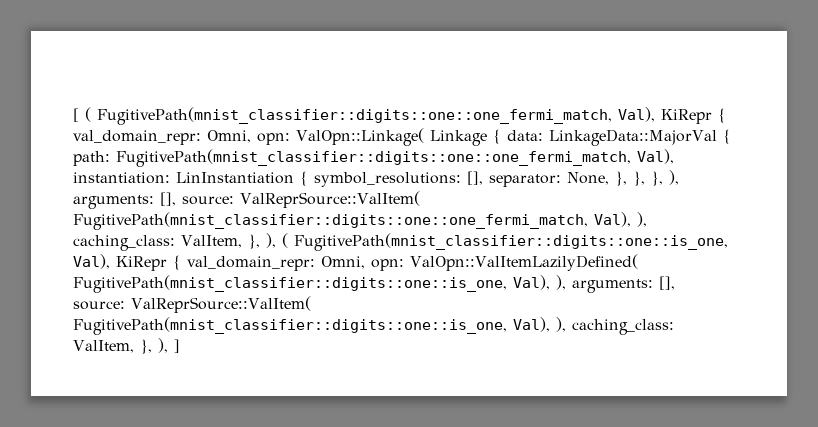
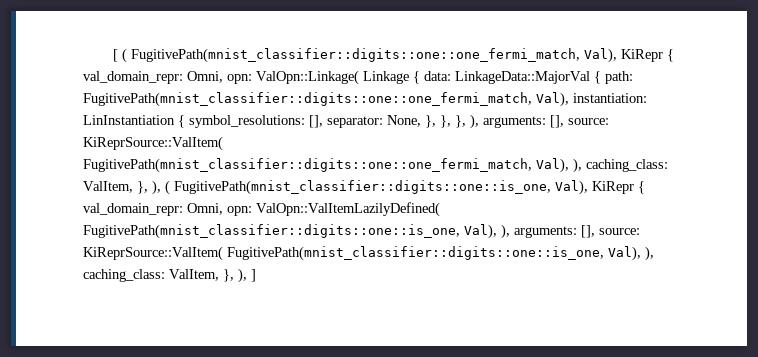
[240,191,420,208] ValReprSource::ValItem( -> [83,136,223,151] KiReprSource::ValItem(
[131,296,311,313] ValReprSource::ValItem( -> [83,246,223,261] KiReprSource::ValItem(

